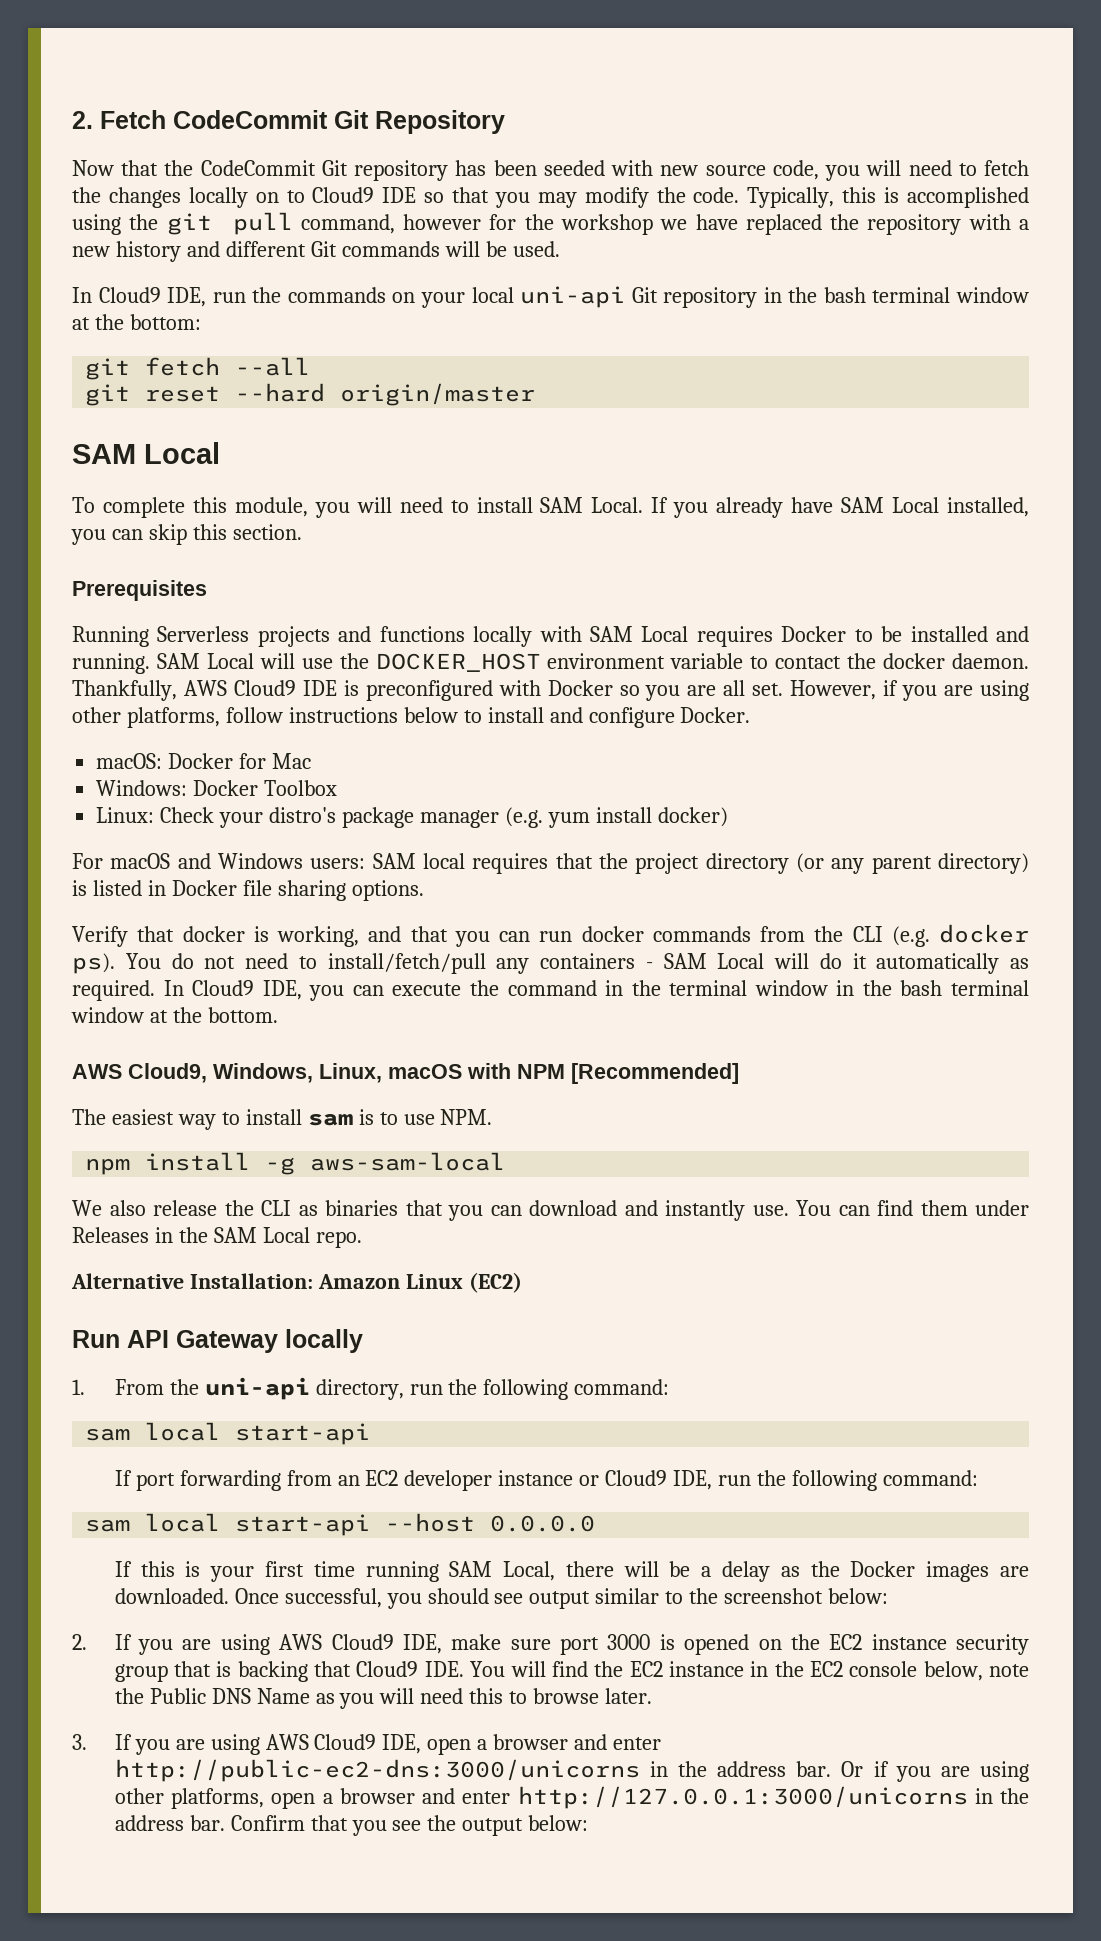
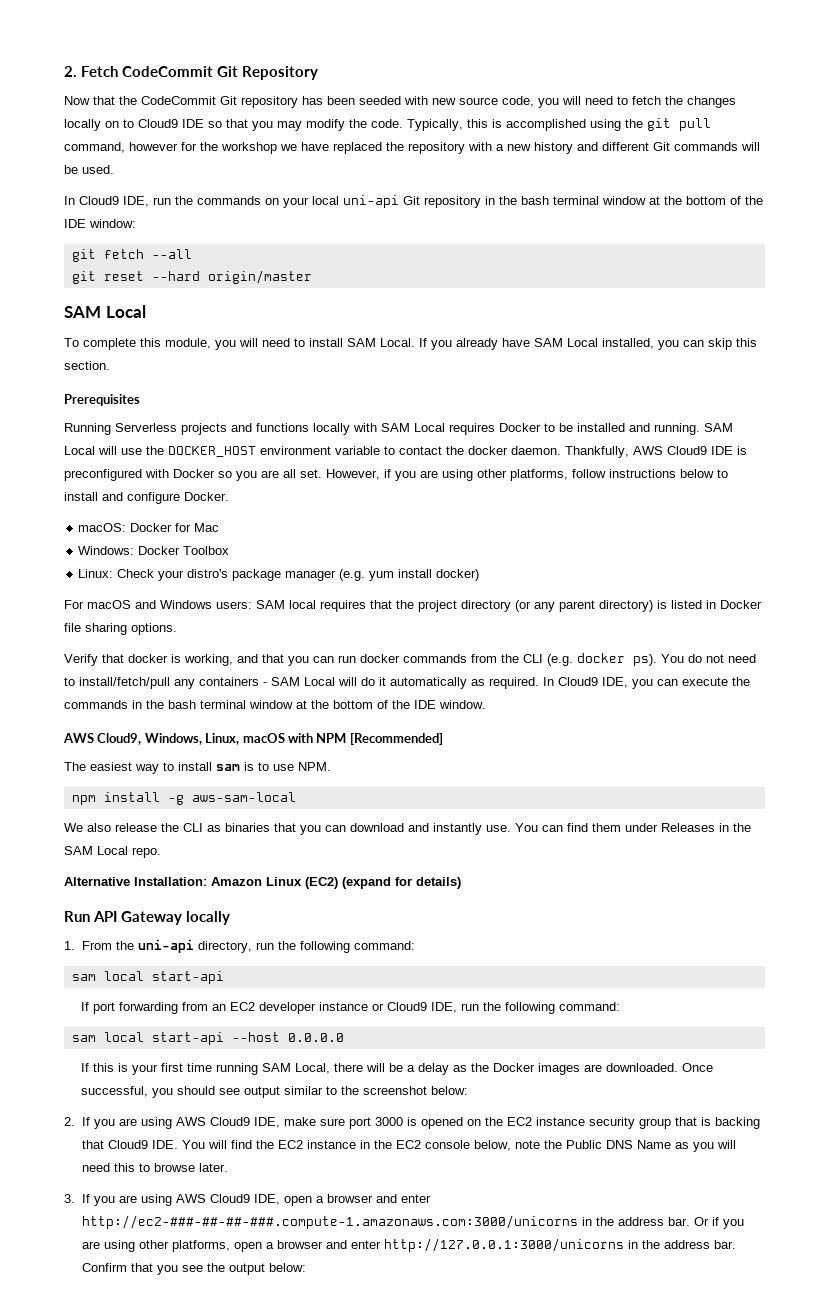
[129,314,201,330] bottom: -> [686,196,763,205] [64,219,136,228] bottom of the IDE window:
[507,980,1029,996] [71,1007,278,1023] command in the terminal window in the bash terminal window at the bottom. -> [64,700,486,709] commands in the bash terminal window at the bottom of the IDE window.
(522, 1282) none -> [342,877,461,889] (expand for details)
[114,1759,640,1782] http://public-ec2-dns:3000/unicorns -> [81,1215,578,1229] http://ec2-###-##-##-###.compute-1.amazonaws.com:3000/unicorns

